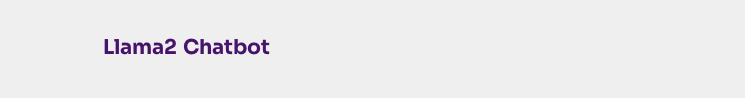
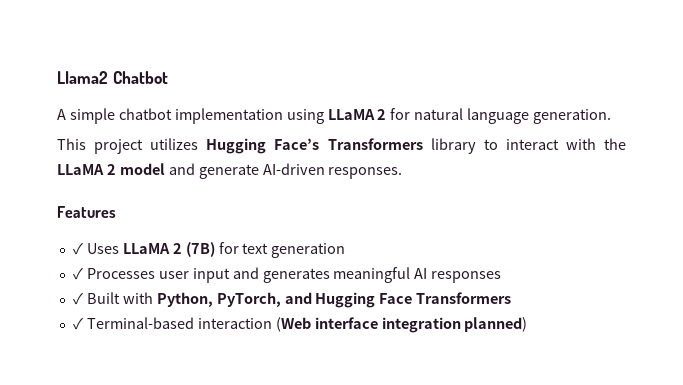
(270, 46) none -> [57,108,612,124] [57,138,627,154] [57,163,403,179] [57,206,116,218] [72,242,346,258] [72,267,502,283] [72,292,512,308] [72,317,528,333] // A simple chatbot implementation using LLaMA 2 for natural language generation. // This project utilizes Hugging Face’s Transformers library to interact with the LLaMA 2 model and generate AI-driven responses. // Features // ✓ Uses LLaMA 2 (7B) for text generation // ✓ Processes user input and generates meaningful AI responses // ✓ Built with Python, PyTorch, and Hugging Face Transformers // ✓ Terminal-based interaction (Web interface integration planned)

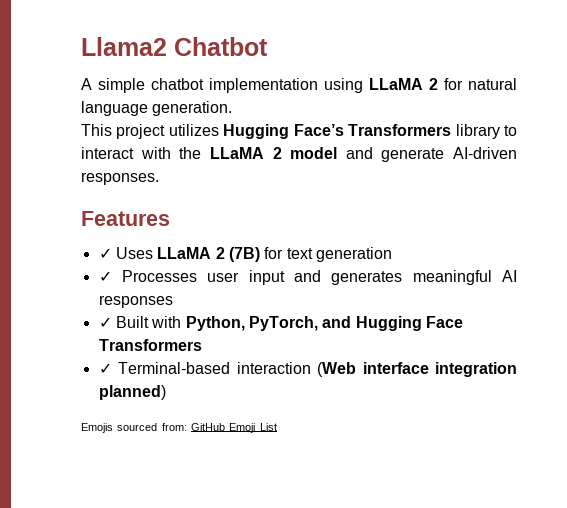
(528, 324) none -> [81,423,277,433] // Emojis sourced from: GitHub Emoji List

